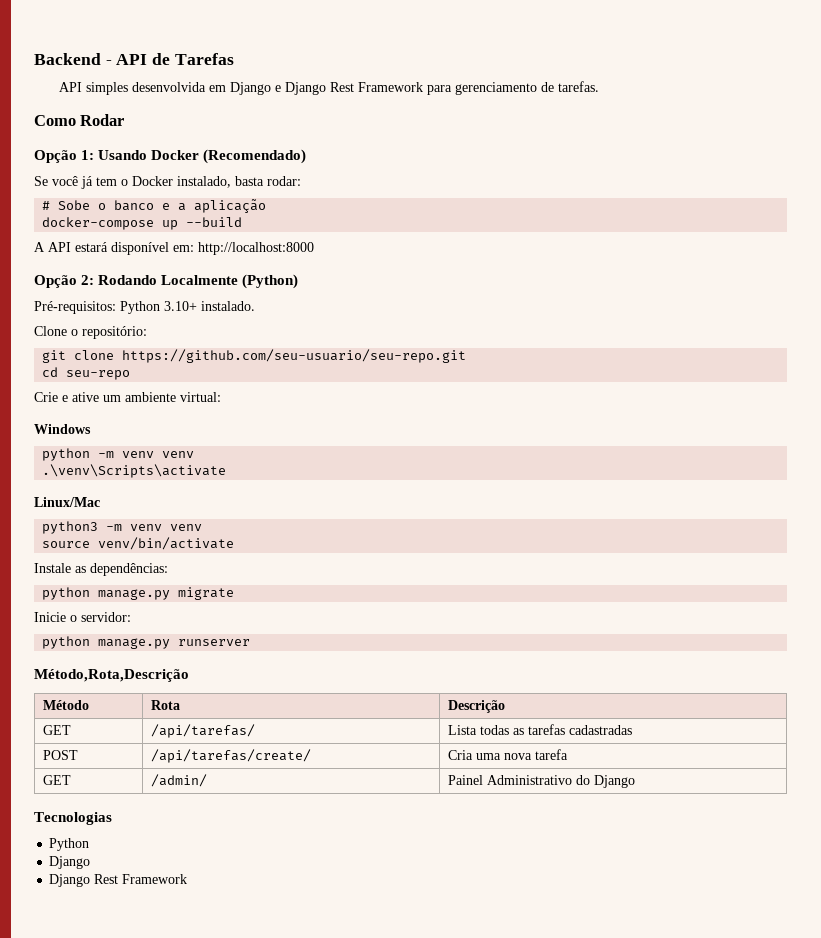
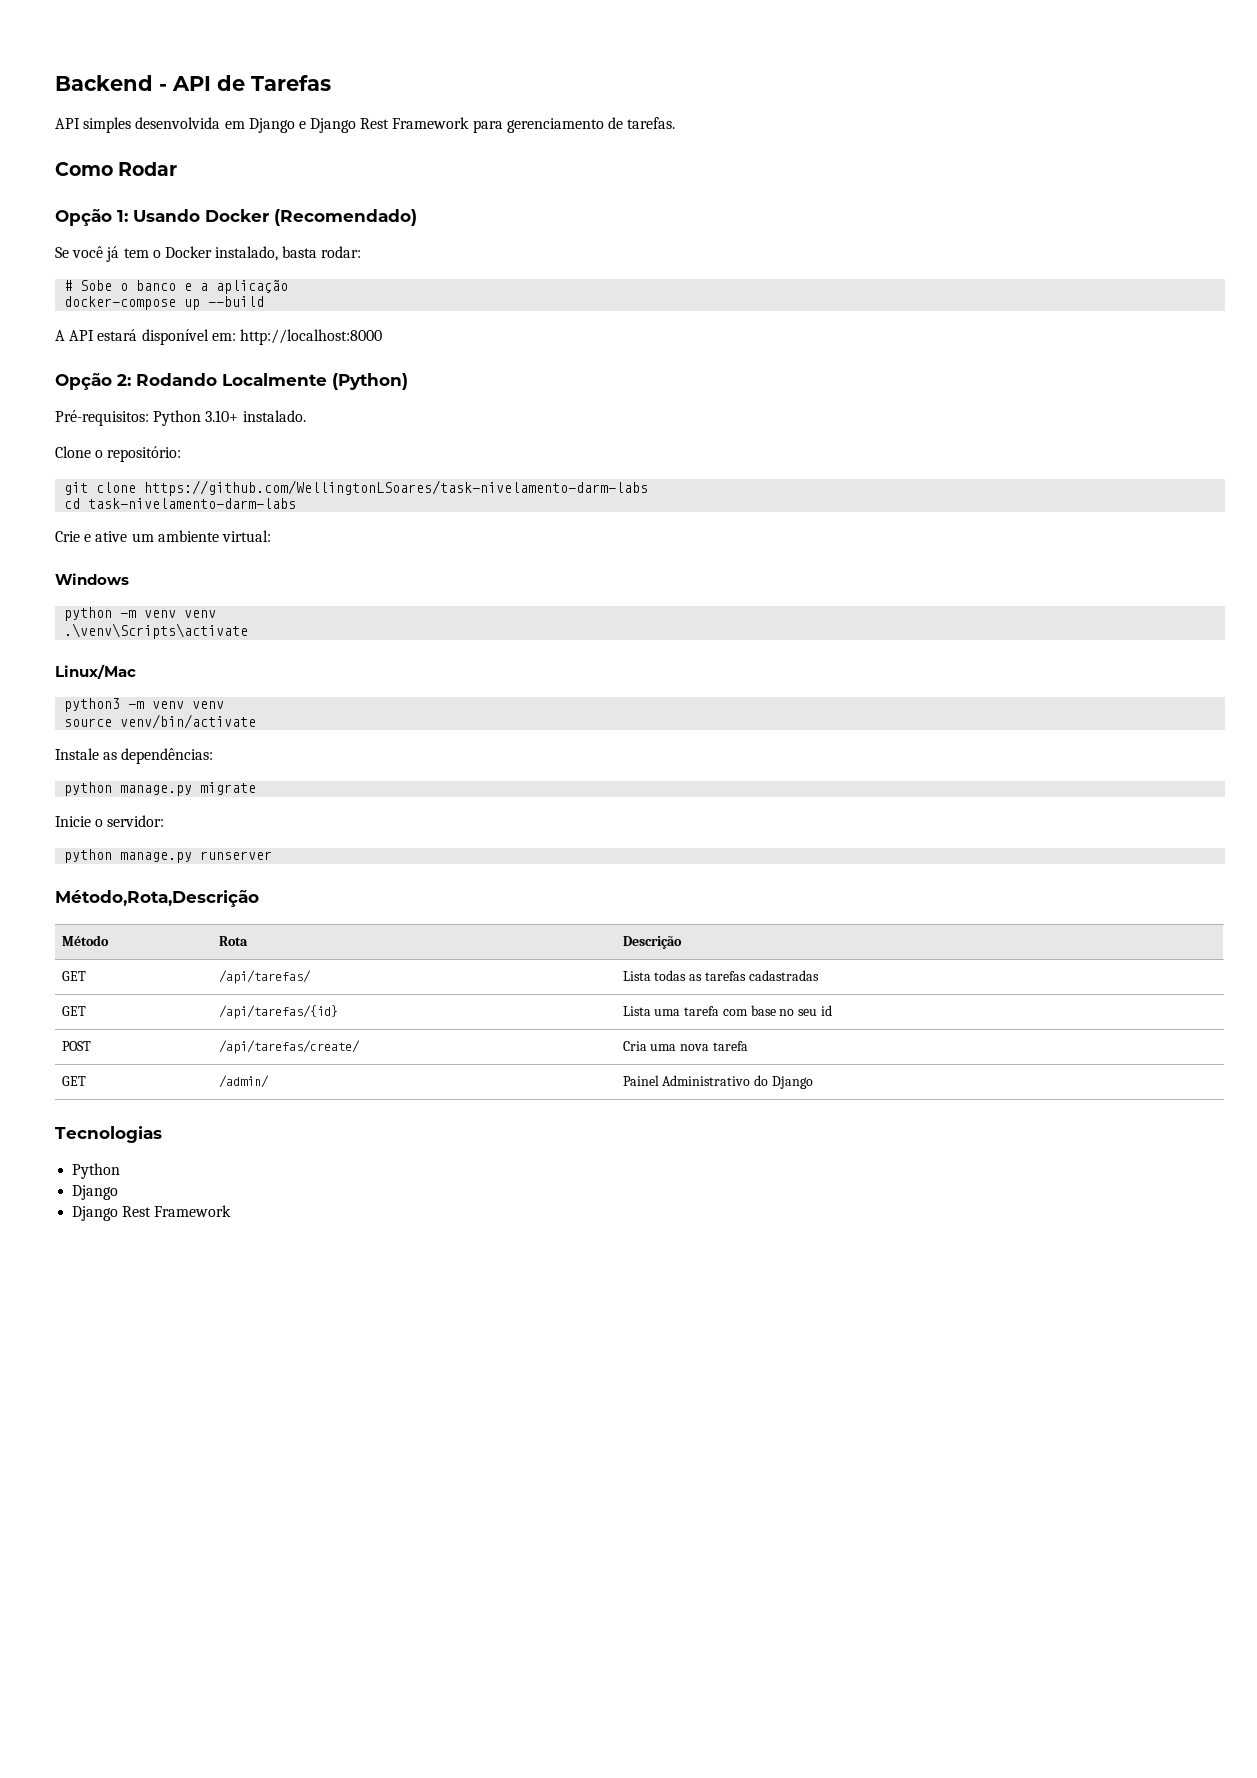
[122,349,467,363] https://github.com/seu-usuario/seu-repo.git -> [144,480,649,496] https://github.com/WellingtonLSoares/task-nivelamento-darm-labs
[66,370,131,380] seu-repo -> [88,498,297,509] task-nivelamento-darm-labs
(633, 730) none -> [61,1006,86,1016] [218,1005,338,1019] [622,1005,833,1016] // GET | /api/tarefas/{id} | Lista uma tarefa com base no seu id

